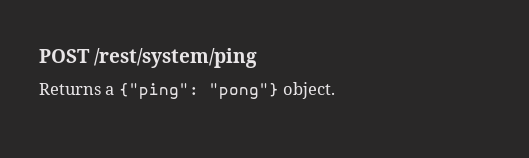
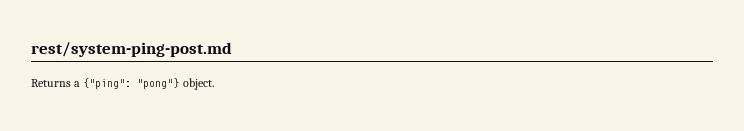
[39,48,258,68] POST /rest/system/ping -> [31,42,232,57] rest/system-ping-post.md

